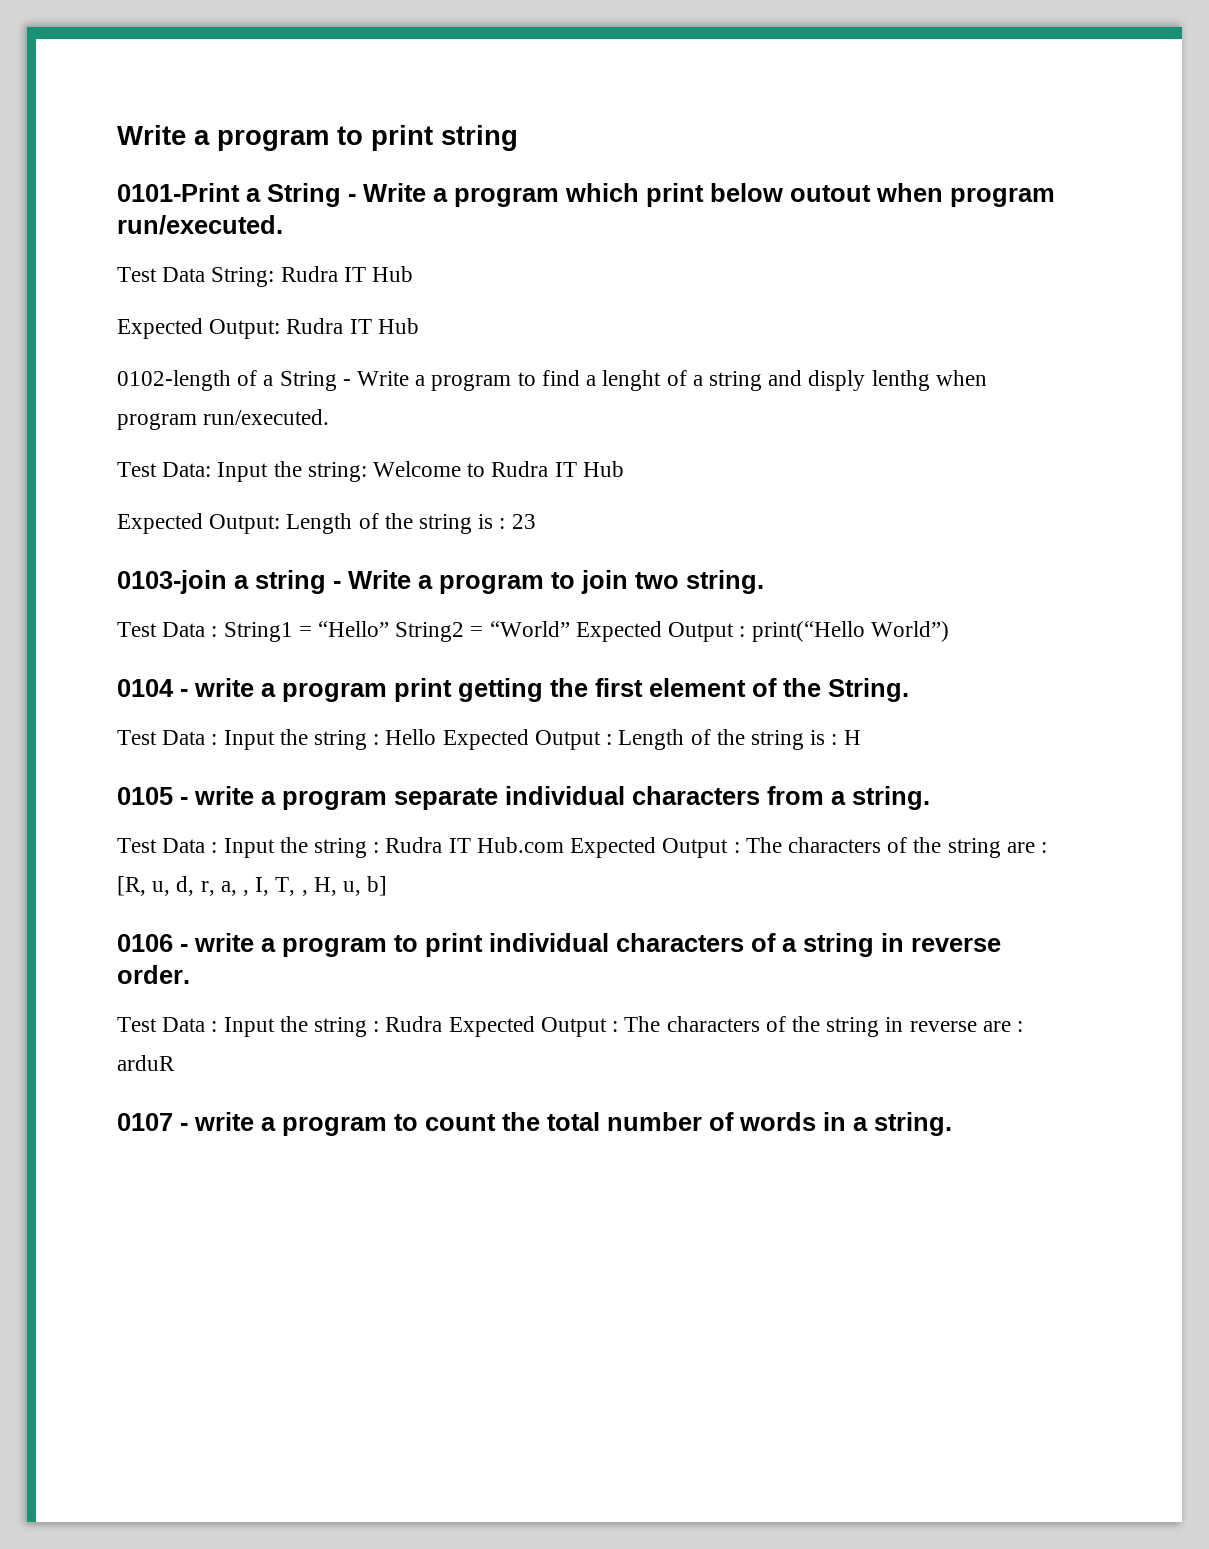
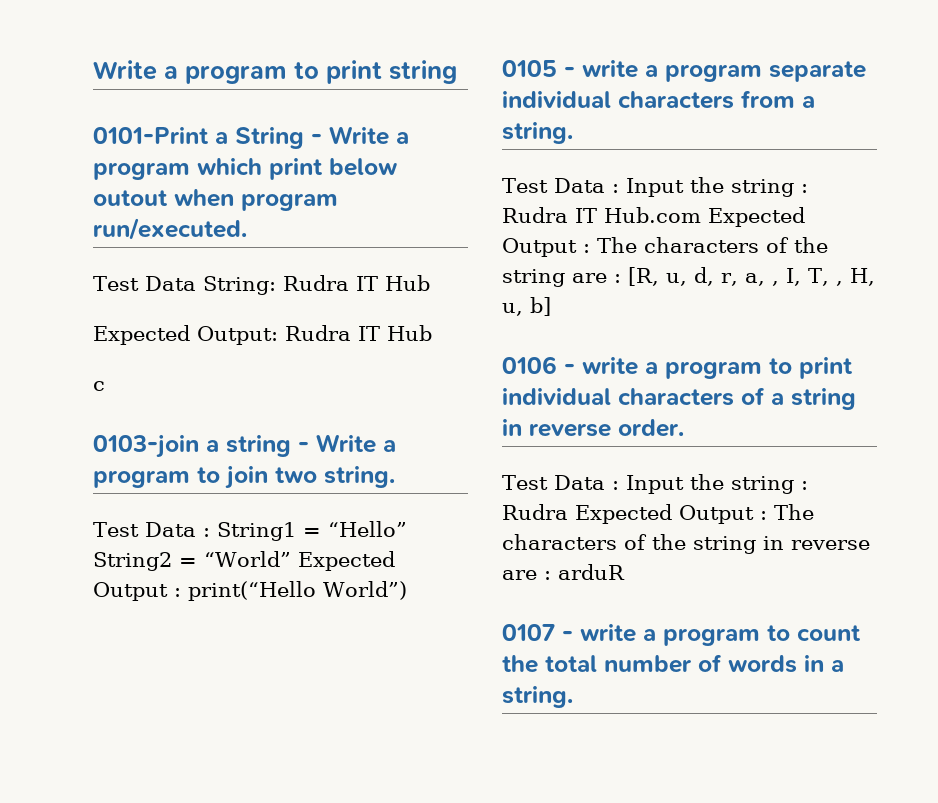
[117,370,987,391] [117,409,330,430] [117,461,624,482] [117,513,536,534] 0102-length of a String - Write a program to find a lenght of a string and disply lenthg when program run/executed. // Test Data: Input the string: Welcome to Rudra IT Hub // Expected Output: Length of the string is : 23 -> [93,381,105,391] c
[117,678,909,702] [117,729,861,750] // 0104 - write a program print getting the first element of the String. // Test Data : Input the string : Hello Expected Output : Length of the string is : H -> (407, 590) none

